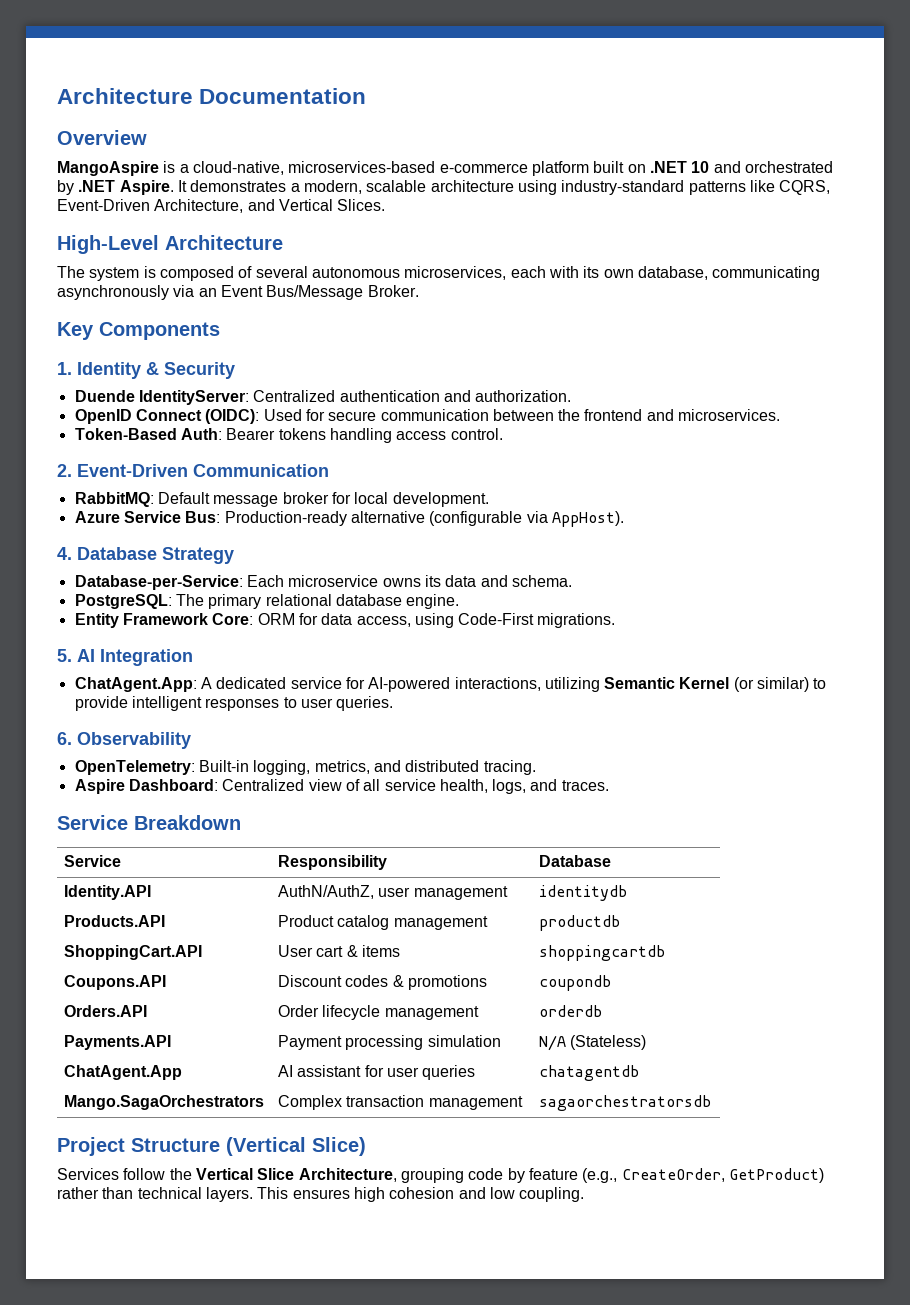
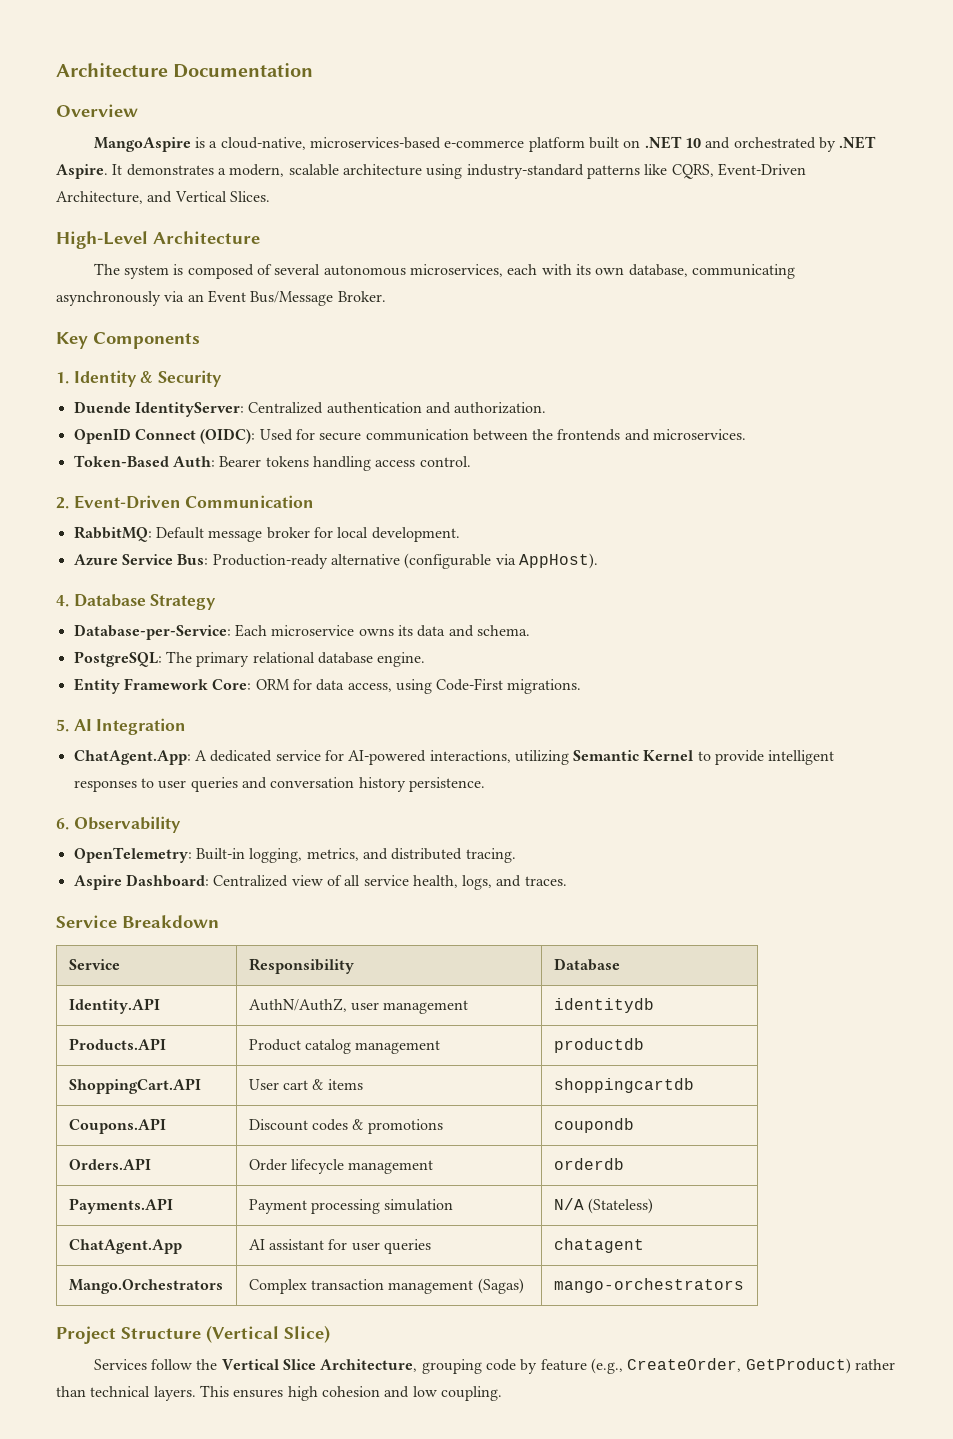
[584,409,643,421] frontend -> [557,429,621,441] frontends
[733,677,810,692] (or similar) -> (694, 755) none
[336,696,394,711] queries. -> [190,777,485,792] queries and conversation history persistence.
[538,1065,639,1081] [63,1095,264,1110] chatagentdb // Mango.SagaOrchestrators -> [553,1238,644,1253] [68,1279,223,1294] chatagent // Mango.Orchestrators
[538,1095,711,1111] | sagaorchestratorsdb -> [477,1278,524,1294] [553,1278,744,1293] (Sagas) | mango-orchestrators

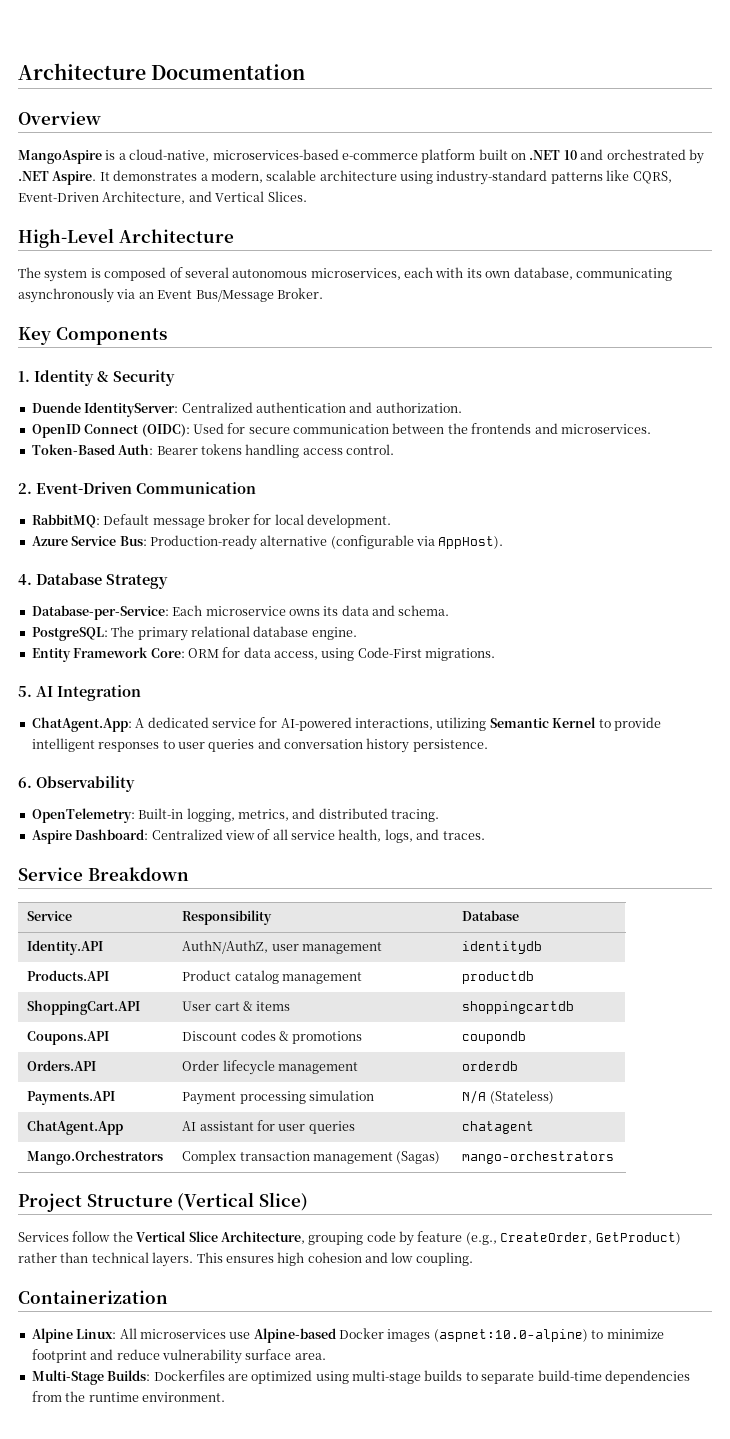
(502, 1393) none -> [18,1290,168,1304] [31,1328,664,1343] [31,1349,326,1364] [31,1370,690,1385] [31,1391,225,1402] // Containerization // Alpine Linux: All microservices use Alpine-based Docker images (aspnet:10.0-alpine) to minimize footprint and reduce vulnerability surface area. // Multi-Stage Builds: Dockerfiles are optimized using multi-stage builds to separate build-time dependencies from the runtime environment.

